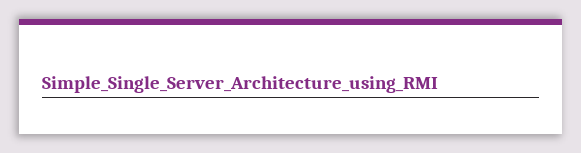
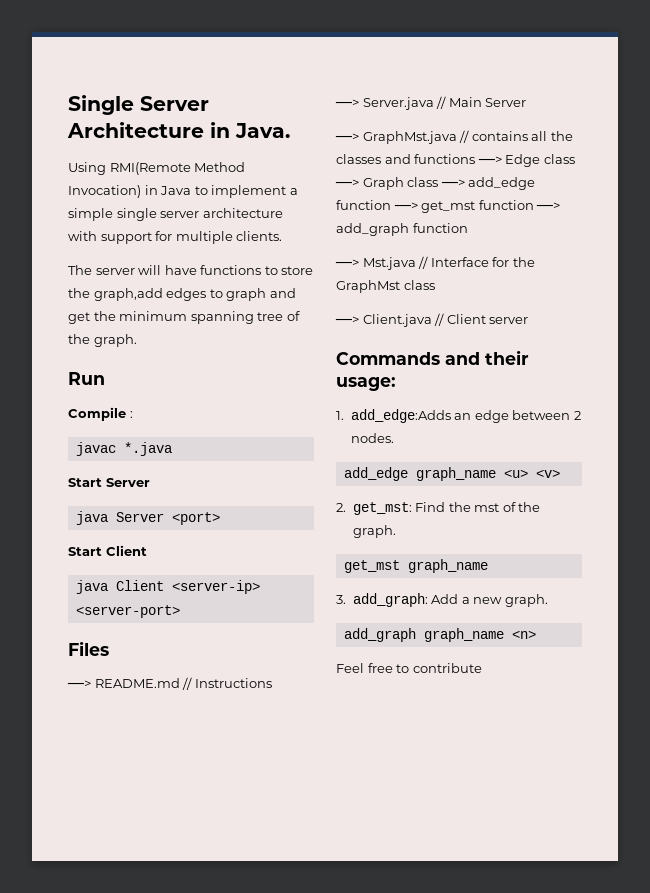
[42,76,438,93] Simple_Single_Server_Architecture_using_RMI -> [68,95,209,115] [67,122,290,138] [68,162,246,175] [68,185,298,198] [68,208,283,221] [68,231,283,244] [68,265,314,275] [68,288,296,301] [68,311,300,324] [68,334,137,347] [68,372,105,385] [68,407,133,421] [75,442,172,456] [68,478,150,487] [75,511,220,525] [68,545,147,556] [75,580,260,594] [75,605,180,618] [68,641,109,656] [67,677,272,690] [335,96,527,110] [335,130,573,144] [336,154,575,167] [335,177,536,190] [336,200,561,213] [336,223,468,236] [335,256,535,270] [336,280,435,293] [335,313,529,327] [336,350,529,365] [336,377,396,391] [336,409,581,423] [350,433,394,443] [343,467,560,481] [336,502,541,515] [352,525,396,538] [343,559,488,573] [336,593,548,607] [343,628,536,642] [336,663,482,673] Single Server Architecture in Java. // Using RMI(Remote Method Invocation) in Java to implement a simple single server architecture with support for multiple clients. // The server will have functions to store the graph,add edges to graph and get the minimum spanning tree of the graph. // Run // Compile : // javac *.java // Start Server // java Server <port> // Start Client // java Client <server-ip> <server-port> // Files // ──> README.md // Instructions // ──> Server.java // Main Server // ──> GraphMst.java // contains all the classes and functions ──> Edge class ──> Graph class ──> add_edge function ──> get_mst function ──> add_graph function // ──> Mst.java // Interface for the GraphMst class // ──> Client.java // Client server // Commands and their usage: // 1. add_edge:Adds an edge between 2 nodes. // add_edge graph_name <u> <v> // 2. get_mst: Find the mst of the graph. // get_mst graph_name // 3. add_graph: Add a new graph. // add_graph graph_name <n> // Feel free to contribute

